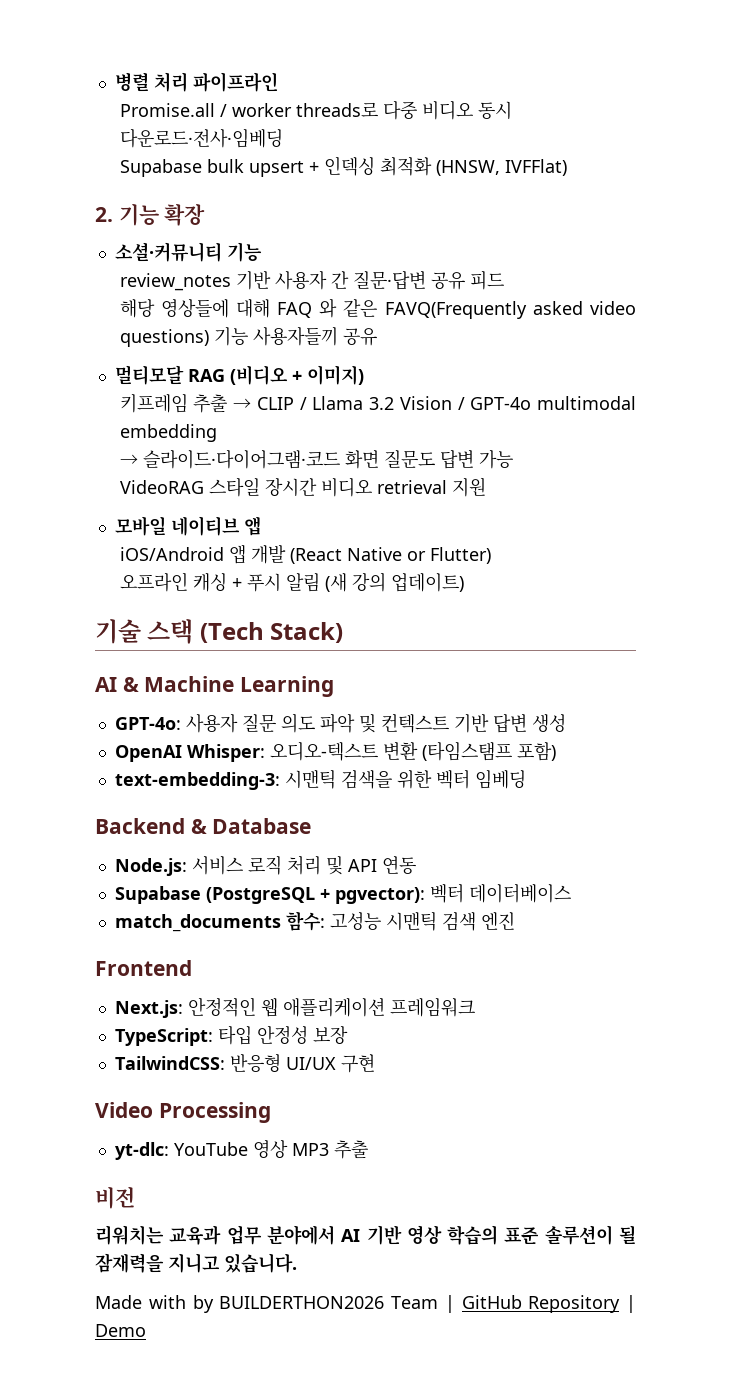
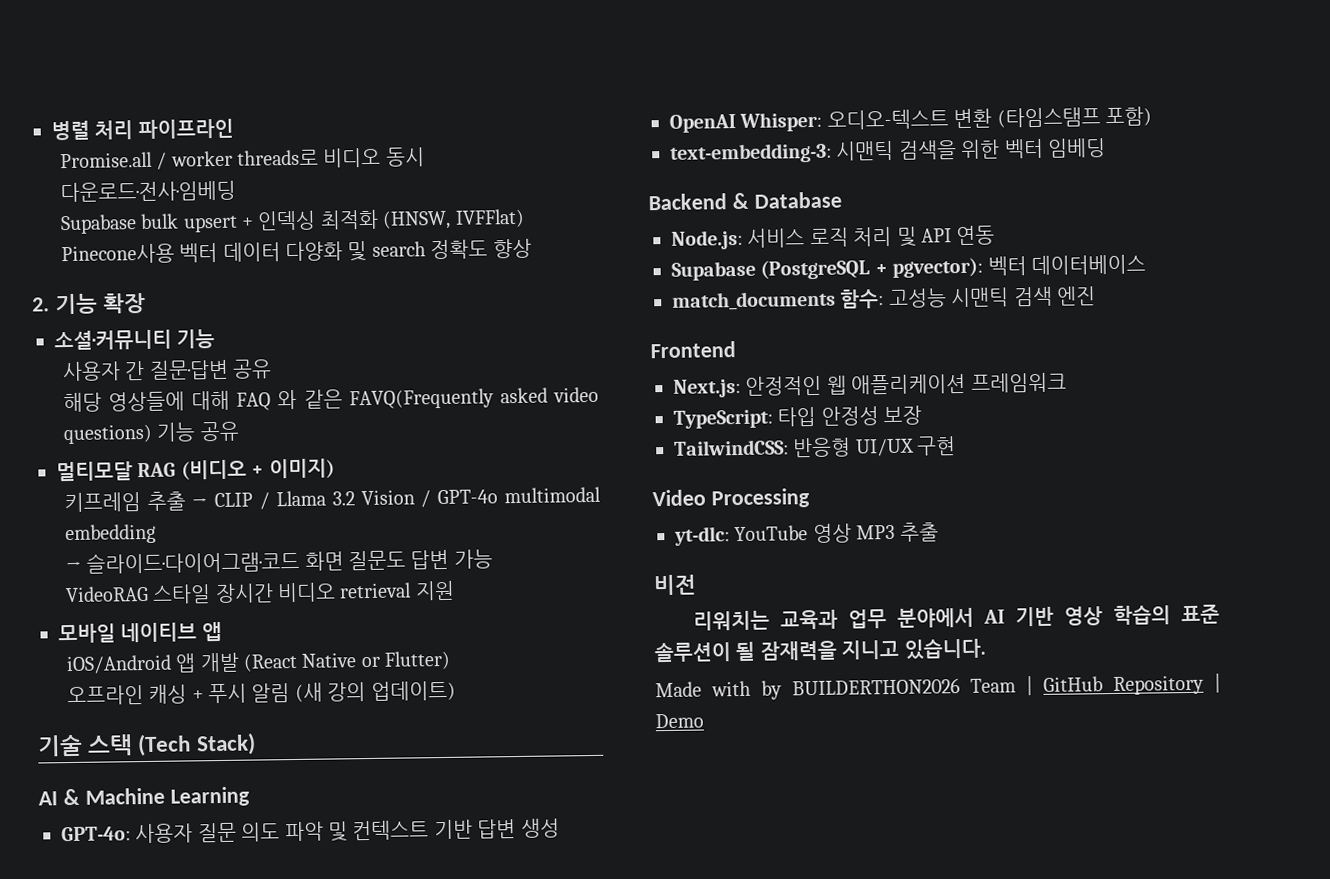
[382,100,417,120] 다중 -> (320, 157) none
(567, 167) none -> [60,238,532,265] Pinecone사용 벡터 데이터 다양화 및 search 정확도 향상
[119,271,271,291] review_notes 기반 -> (216, 339) none
[469,270,504,290] 피드 -> (273, 369) none
[252,326,338,346] 사용자들끼 -> (196, 432) none

